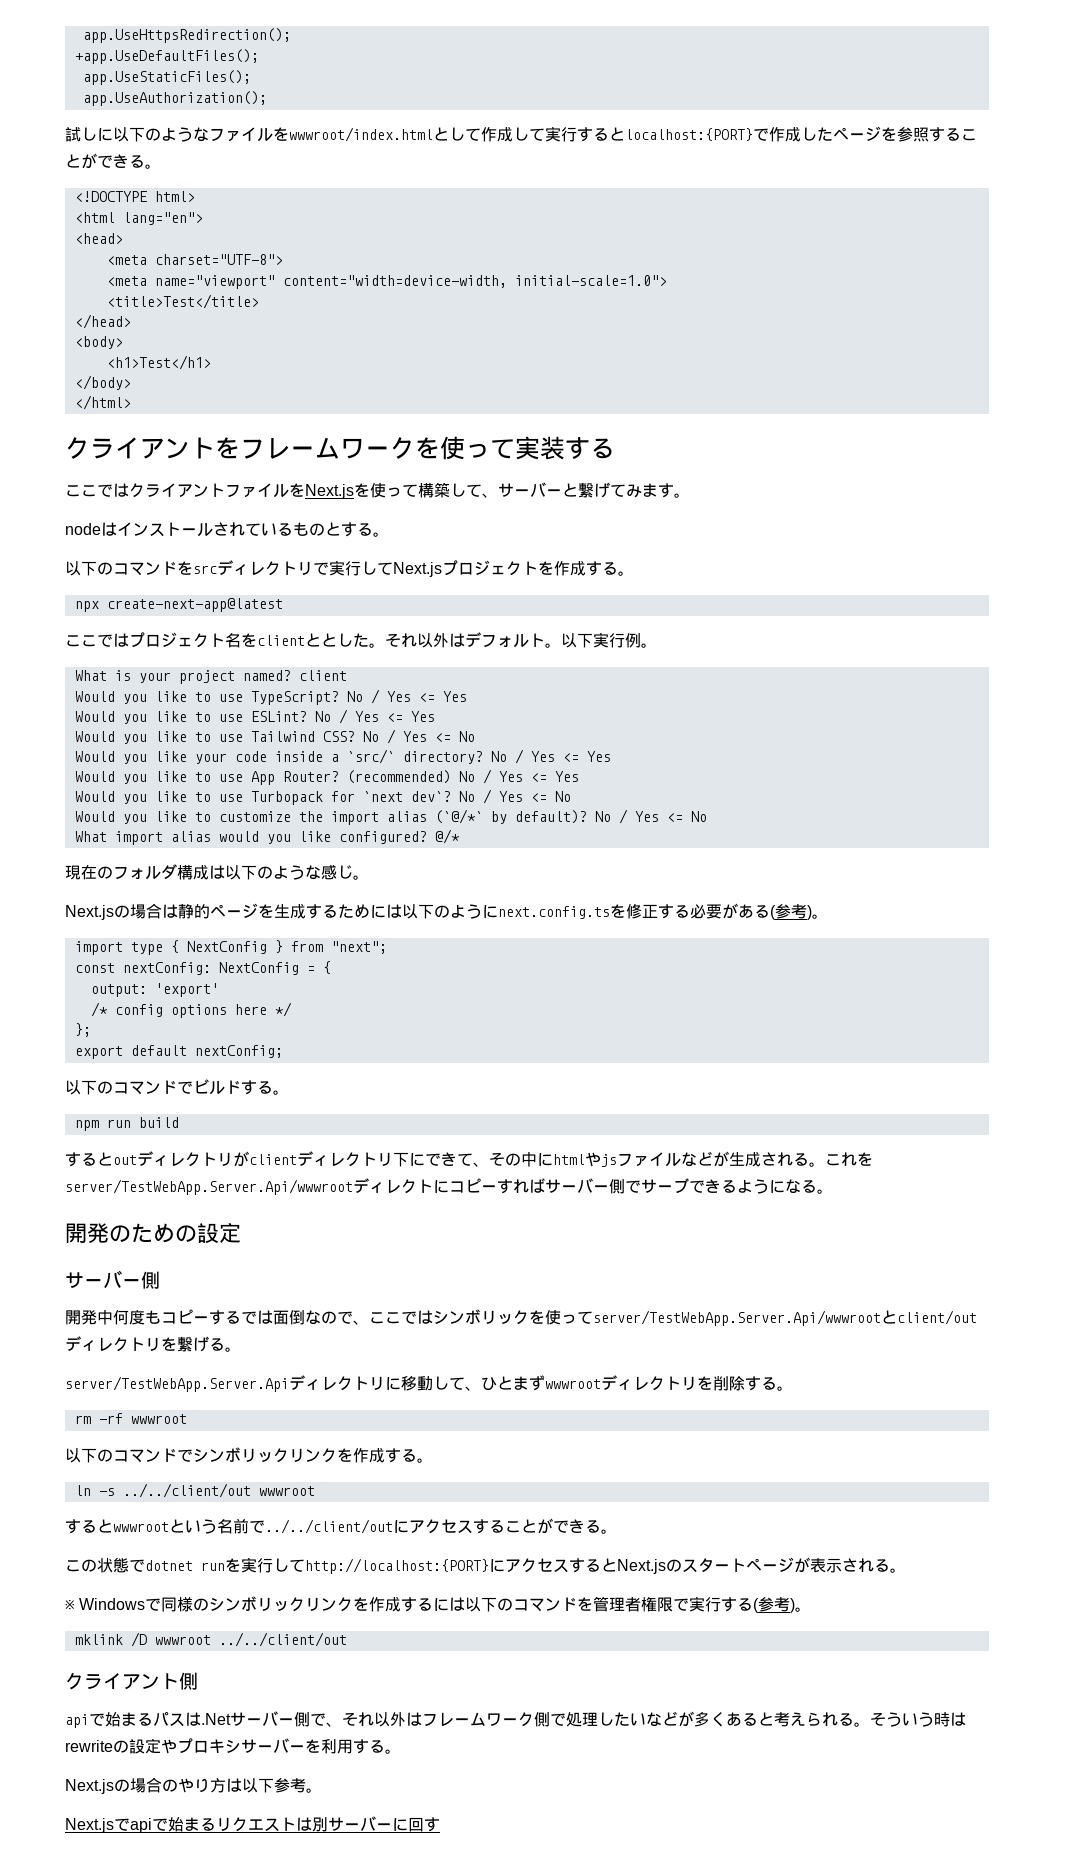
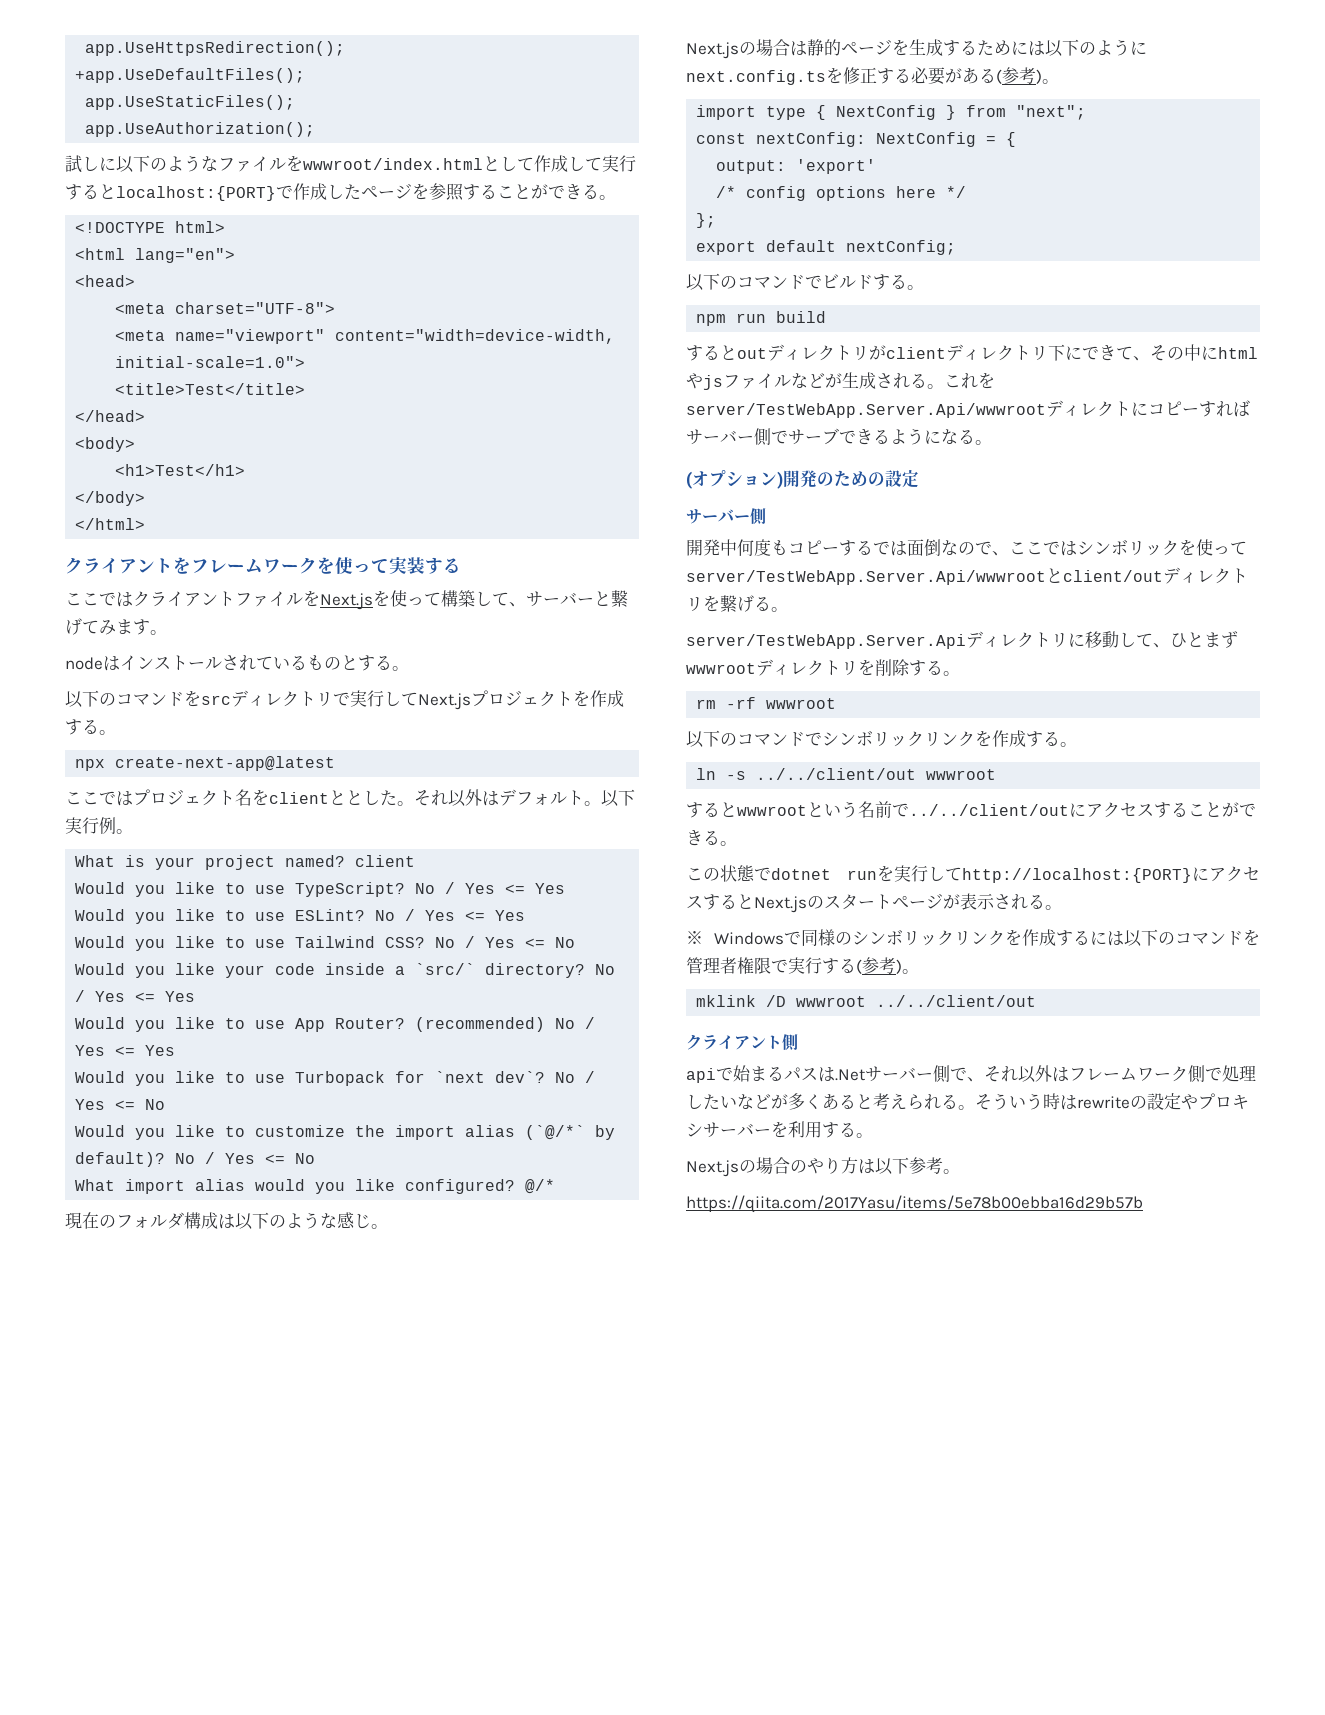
(833, 1191) none -> [686,470,783,489] (オプション)
[65,1816,440,1833] Next.jsでapiで始まるリクエストは別サーバーに回す -> [686,1195,1143,1213] https://qiita.com/2017Yasu/items/5e78b00ebba16d29b57b

